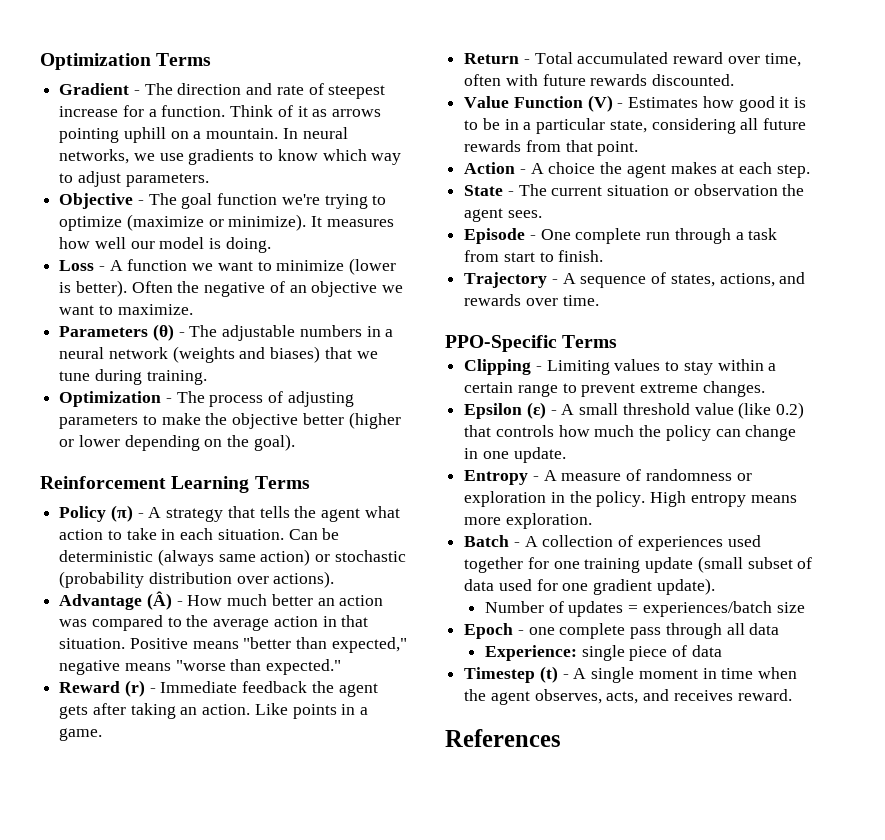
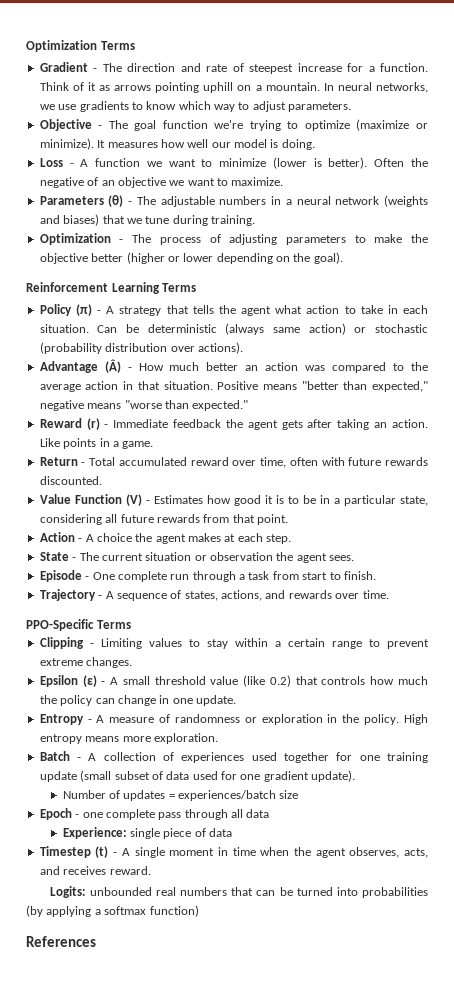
(792, 695) none -> [49,886,428,898] [26,905,199,917] // Logits: unbounded real numbers that can be turned into probabilities (by applying a softmax function)

